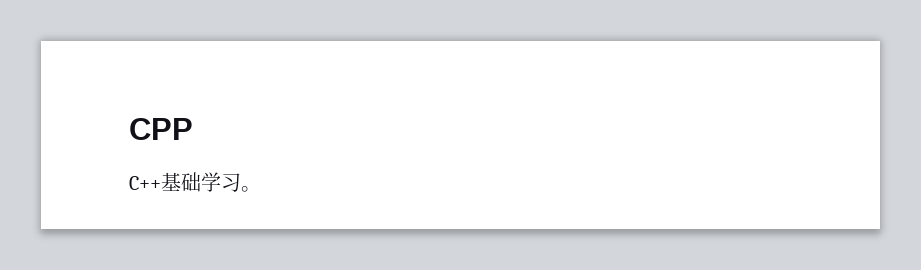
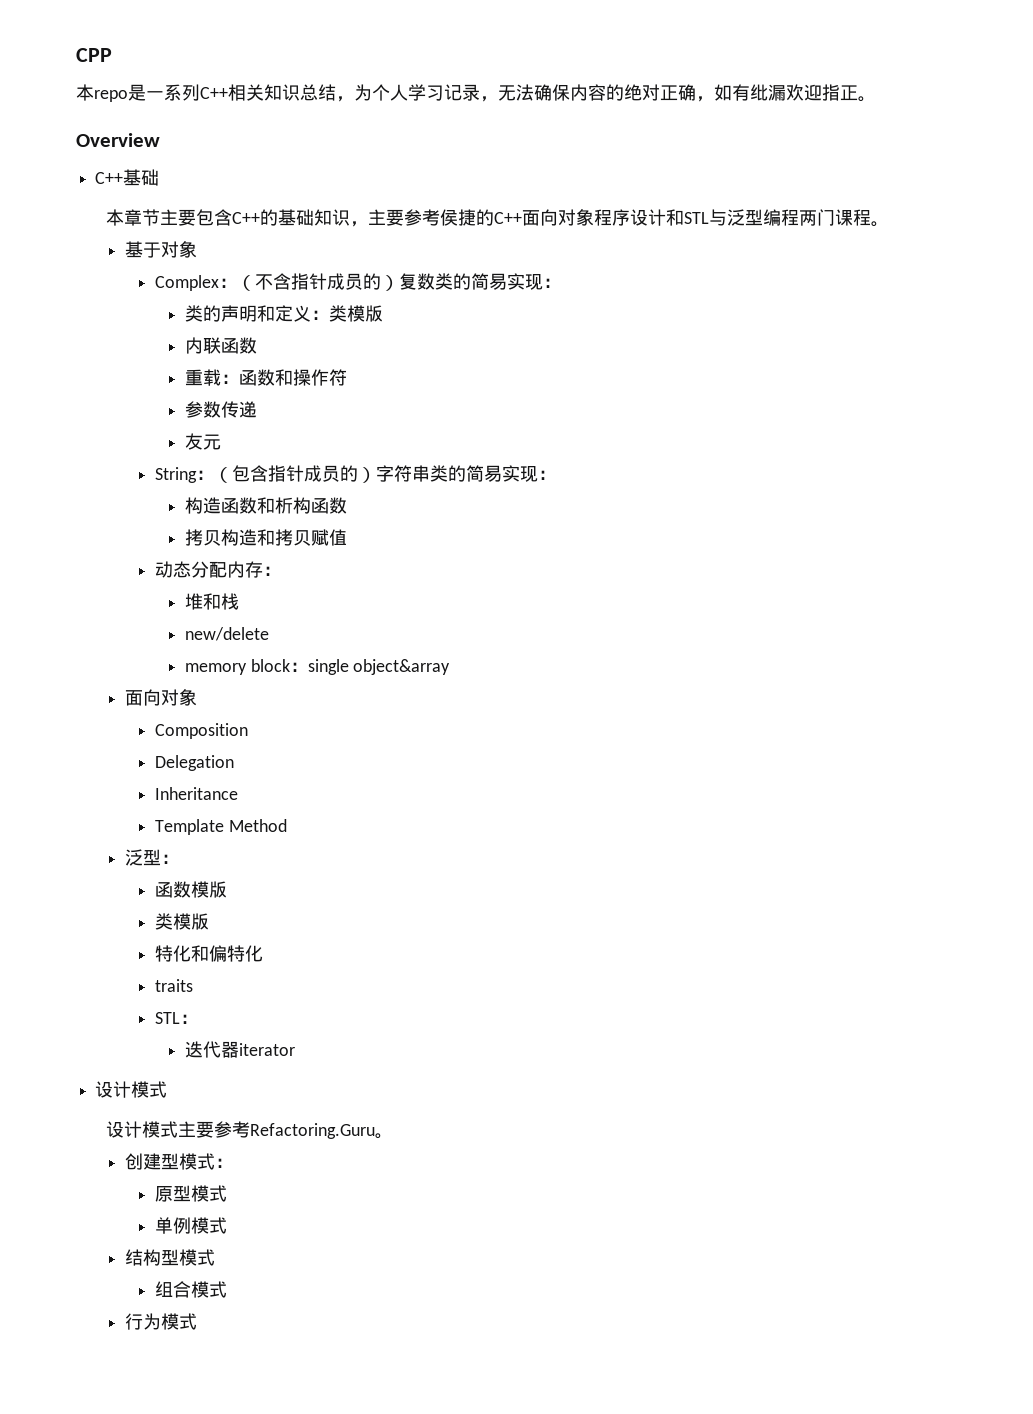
[129,172,261,192] C++基础学习。 -> [76,84,876,102] [76,133,160,147] [95,169,160,186] [105,209,889,227] [125,241,198,258] [154,273,561,291] [184,305,383,322] [184,337,257,354] [184,369,347,386] [184,401,257,418] [184,433,221,450] [154,465,556,483] [184,497,347,514] [184,529,347,546] [154,561,281,578] [184,593,239,610] [184,627,269,641] [184,659,451,675] [125,689,198,706] [154,723,248,739] [154,755,234,771] [154,787,238,800] [154,819,287,835] [125,849,180,866] [154,881,227,898] [154,913,209,930] [154,945,263,962] [154,979,193,992] [154,1012,198,1024] [184,1041,295,1058] [95,1081,168,1098] [105,1121,393,1139] [125,1153,234,1170] [154,1185,227,1202] [154,1217,227,1234] [125,1249,216,1266] [154,1281,227,1298] [125,1313,198,1330] 本repo是一系列C++相关知识总结，为个人学习记录，无法确保内容的绝对正确，如有纰漏欢迎指正。 // Overview // C++基础 // 本章节主要包含C++的基础知识，主要参考侯捷的C++面向对象程序设计和STL与泛型编程两门课程。 // 基于对象 // Complex：（不含指针成员的）复数类的简易实现： // 类的声明和定义：类模版 // 内联函数 // 重载：函数和操作符 // 参数传递 // 友元 // String：（包含指针成员的）字符串类的简易实现： // 构造函数和析构函数 // 拷贝构造和拷贝赋值 // 动态分配内存： // 堆和栈 // new/delete // memory block：single object&array // 面向对象 // Composition // Delegation // Inheritance // Template Method // 泛型： // 函数模版 // 类模版 // 特化和偏特化 // traits // STL： // 迭代器iterator // 设计模式 // 设计模式主要参考Refactoring.Guru。 // 创建型模式： // 原型模式 // 单例模式 // 结构型模式 // 组合模式 // 行为模式

